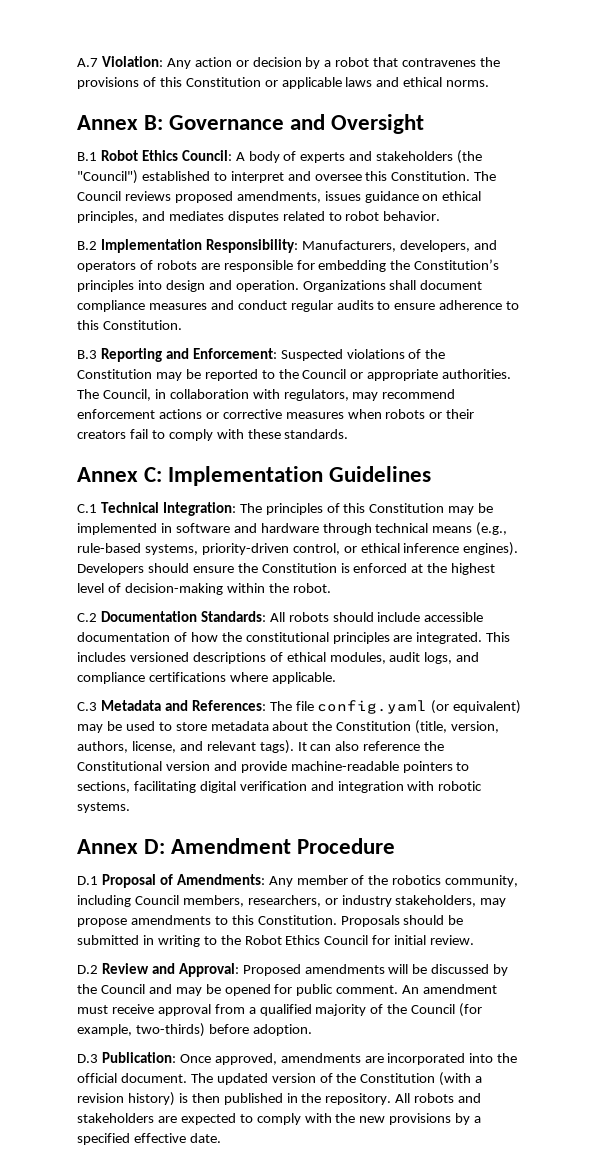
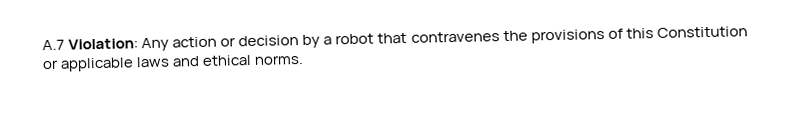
[77,114,425,134] [77,150,483,164] [77,170,497,184] [77,191,482,203] [77,211,441,223] [77,239,497,253] [77,259,500,272] [77,280,483,292] [77,300,520,312] [77,320,182,330] [77,348,446,362] [77,369,512,381] [77,389,456,401] [77,409,475,419] [77,429,349,441] [77,466,432,486] [77,502,494,516] [77,522,508,536] [77,542,519,556] [77,563,496,575] [77,583,331,595] [77,611,484,622] [77,632,511,644] [77,652,480,664] [77,672,336,684] [77,700,522,714] [77,720,500,734] [77,740,445,754] [77,761,470,773] [77,781,483,793] [77,802,130,813] [77,838,396,854] [77,874,519,888] [77,895,507,907] [77,915,464,927] [77,935,475,947] [77,963,509,977] [77,984,498,996] [77,1003,483,1017] [77,1023,312,1037] [77,1052,518,1065] [77,1072,483,1086] [77,1092,482,1106] [77,1113,482,1125] [77,1133,221,1145] // Annex B: Governance and Oversight // B.1 Robot Ethics Council: A body of experts and stakeholders (the "Council") established to interpret and oversee this Constitution. The Council reviews proposed amendments, issues guidance on ethical principles, and mediates disputes related to robot behavior. // B.2 Implementation Responsibility: Manufacturers, developers, and operators of robots are responsible for embedding the Constitution’s principles into design and operation. Organizations shall document compliance measures and conduct regular audits to ensure adherence to this Constitution. // B.3 Reporting and Enforcement: Suspected violations of the Constitution may be reported to the Council or appropriate authorities. The Council, in collaboration with regulators, may recommend enforcement actions or corrective measures when robots or their creators fail to comply with these standards. // Annex C: Implementation Guidelines // C.1 Technical Integration: The principles of this Constitution may be implemented in software and hardware through technical means (e.g., rule-based systems, priority-driven control, or ethical inference engines). Developers should ensure the Constitution is enforced at the highest level of decision-making within the robot. // C.2 Documentation Standards: All robots should include accessible documentation of how the constitutional principles are integrated. This includes versioned descriptions of ethical modules, audit logs, and compliance certifications where applicable. // C.3 Metadata and References: The file config.yaml (or equivalent) may be used to store metadata about the Constitution (title, version, authors, license, and relevant tags). It can also reference the Constitutional version and provide machine-readable pointers to sections, facilitating digital verification and integration with robotic systems. // Annex D: Amendment Procedure // D.1 Proposal of Amendments: Any member of the robotics community, including Council members, researchers, or industry stakeholders, may propose amendments to this Constitution. Proposals should be submitted in writing to the Robot Ethics Council for initial review. // D.2 Review and Approval: Proposed amendments will be discussed by the Council and may be opened for public comment. An amendment must receive approval from a qualified majority of the Council (for example, two-thirds) before adoption. // D.3 Publication: Once approved, amendments are incorporated into the official document. The updated version of the Constitution (with a revision history) is then published in the repository. All robots and stakeholders are expected to comply with the new provisions by a specified effective date. -> (305, 59) none

